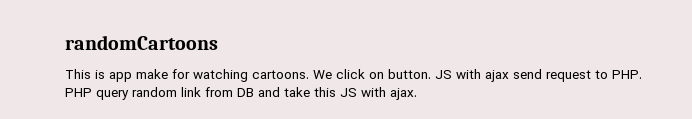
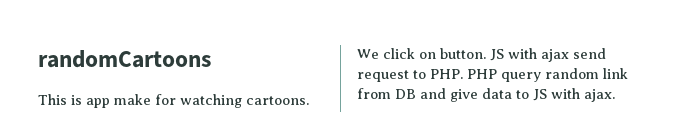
[284,87,336,97] take this -> [450,88,529,102] give data to

